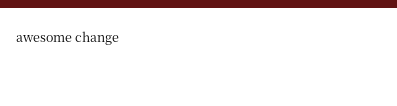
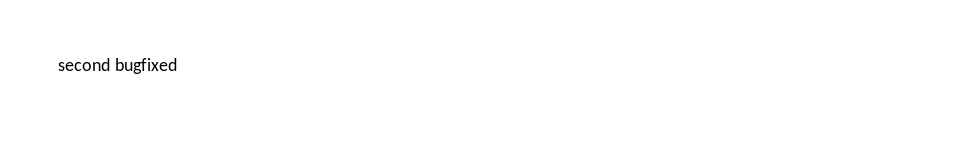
[16,31,120,45] awesome change -> [58,58,177,74] second bugfixed

